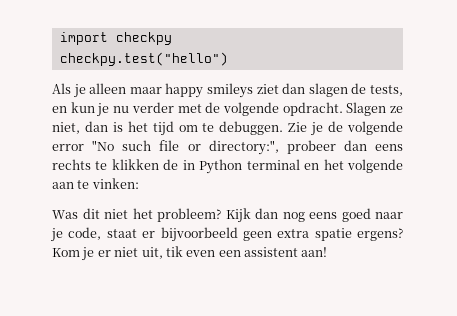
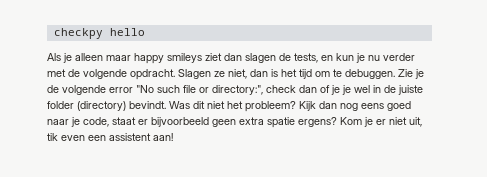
[59,32,108,45] import -> (53, 33) none
[59,52,228,66] // checkpy.test("hello") -> [109,28,145,36] hello
[286,140,403,154] [52,159,404,174] [52,178,139,189] probeer dan eens rechts te klikken de in Python terminal en het volgende aan te vinken: // -> [266,85,423,95] [47,101,166,111] check dan of je je wel in de juiste folder (directory) bevindt.

